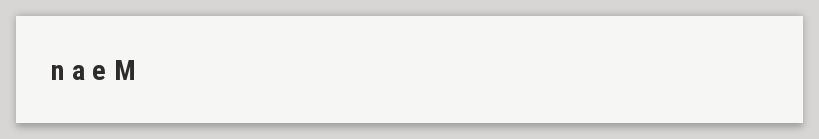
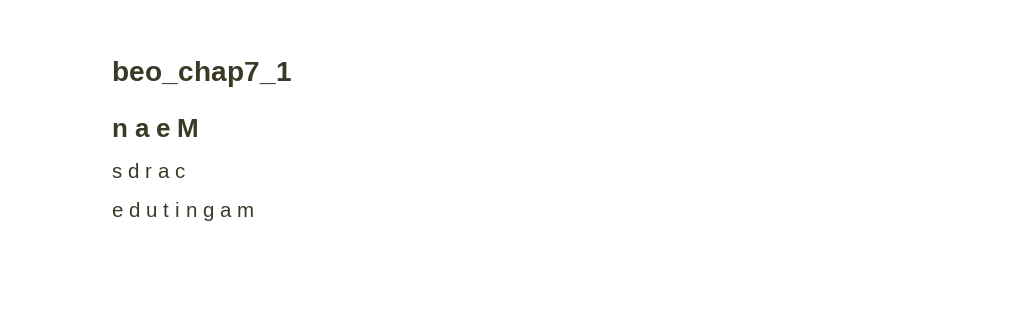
(51, 72) none -> [112,61,292,87] beo_chap7_1 //
(136, 70) none -> [112,163,185,178] [112,202,254,221] // s d r a c // e d u t i n g a m

